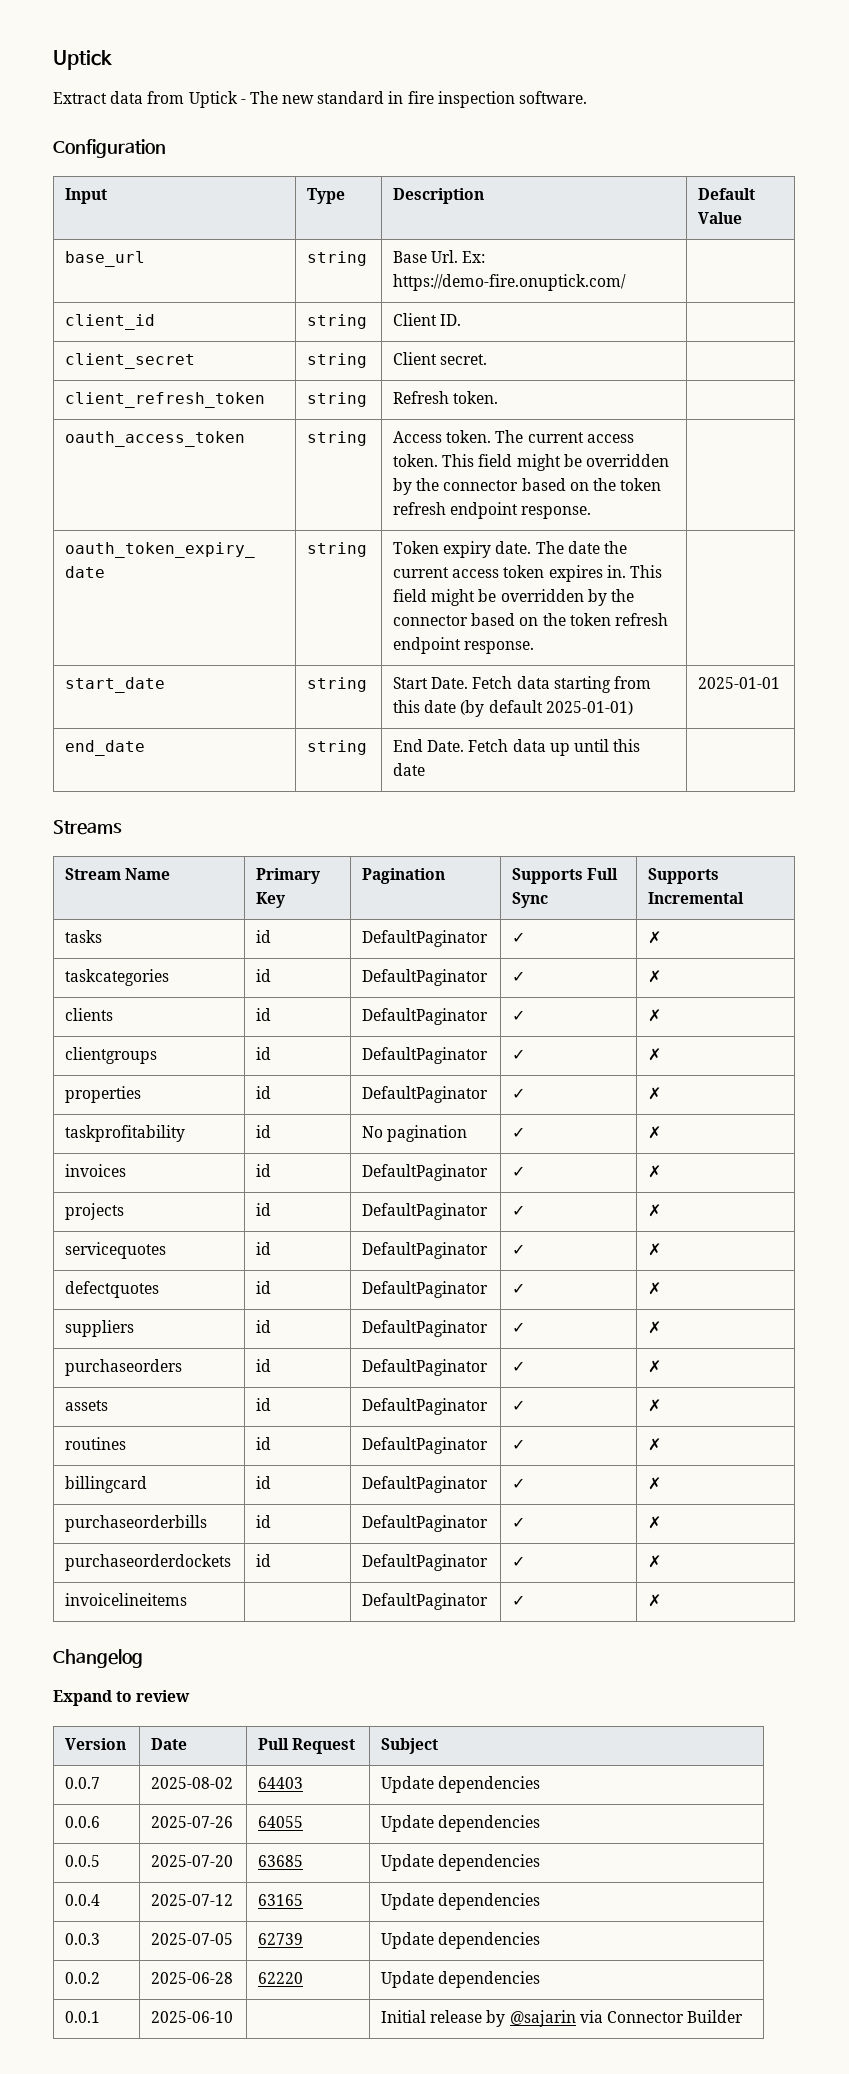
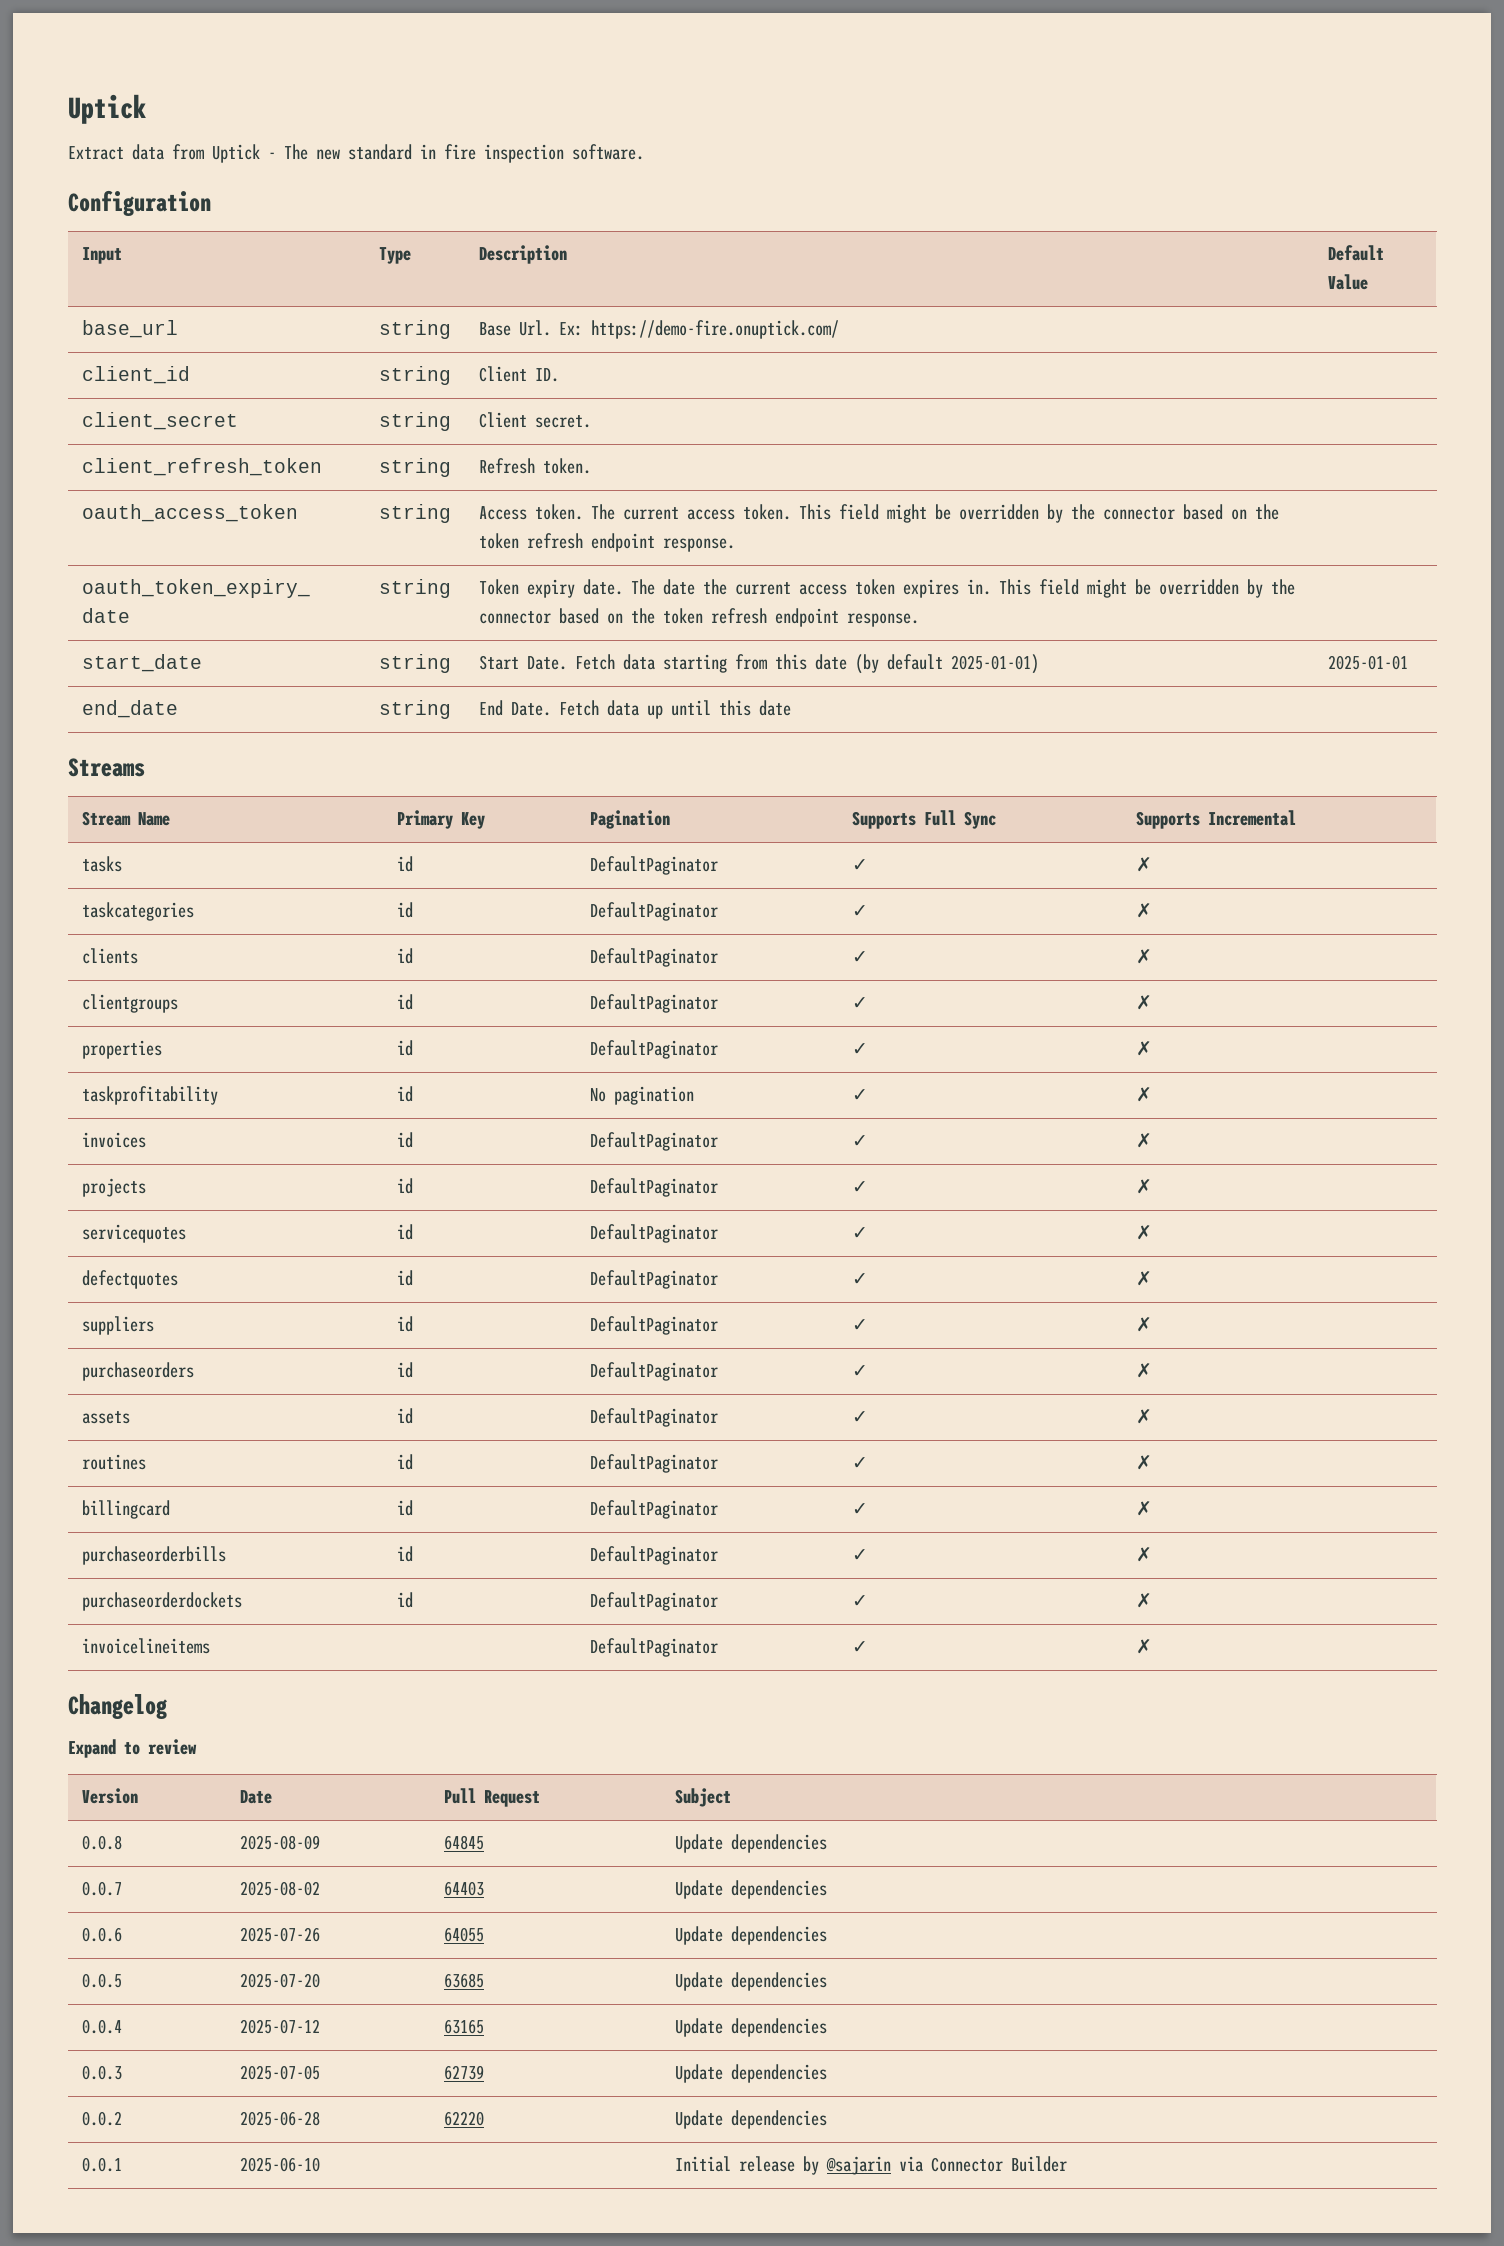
(439, 1746) none -> [81,1835,122,1850] [239,1835,320,1850] [443,1835,484,1850] [674,1834,827,1853] // 0.0.8 | 2025-08-09 | 64845 | Update dependencies

